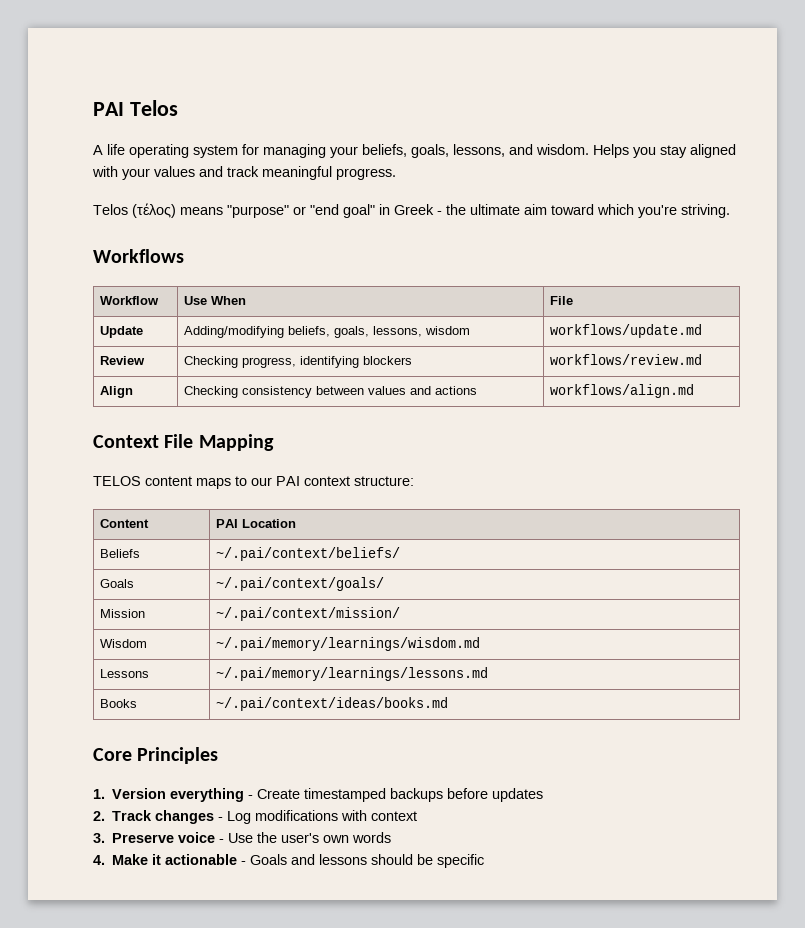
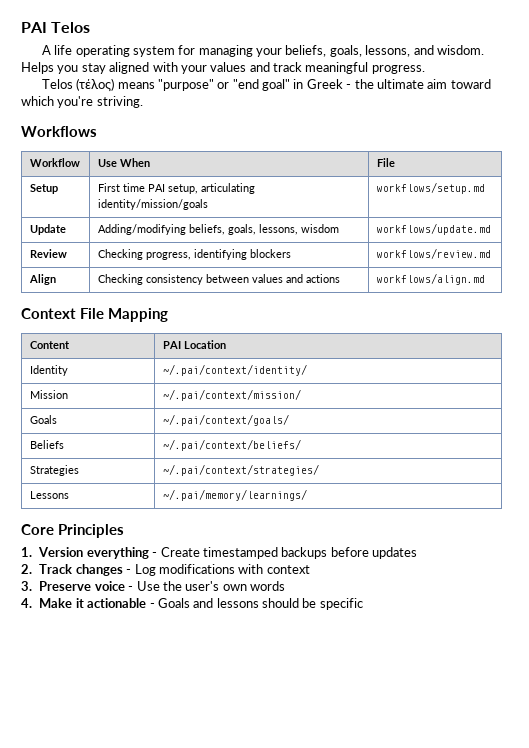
(573, 300) none -> [29,184,58,194] [97,183,255,194] [97,199,208,210] [376,182,485,194] // Setup | First time PAI setup, articulating identity/mission/goals | workflows/setup.md
[93,476,414,489] [99,519,149,528] [215,519,296,528] [99,549,140,558] [215,547,400,561] [99,579,134,588] [215,577,384,591] [99,609,145,618] [215,607,400,621] [99,639,147,648] [215,637,480,651] [99,669,149,678] [215,667,488,681] [99,699,137,708] [215,697,448,711] // TELOS content maps to our PAI context structure: // Content | PAI Location // Beliefs | ~/.pai/context/beliefs/ // Goals | ~/.pai/context/goals/ // Mission | ~/.pai/context/mission/ // Wisdom | ~/.pai/memory/learnings/wisdom.md // Lessons | ~/.pai/memory/learnings/lessons.md // Books | ~/.pai/context/ideas/books.md -> [29,341,70,349] [162,340,226,349] [29,365,68,376] [162,364,307,376] [29,390,68,399] [162,389,301,401] [29,415,57,424] [162,414,289,426] [29,440,64,449] [162,439,301,451] [29,465,79,476] [162,464,319,476] [29,491,69,499] [162,489,307,501] // Content | PAI Location // Identity | ~/.pai/context/identity/ // Mission | ~/.pai/context/mission/ // Goals | ~/.pai/context/goals/ // Beliefs | ~/.pai/context/beliefs/ // Strategies | ~/.pai/context/strategies/ // Lessons | ~/.pai/memory/learnings/

